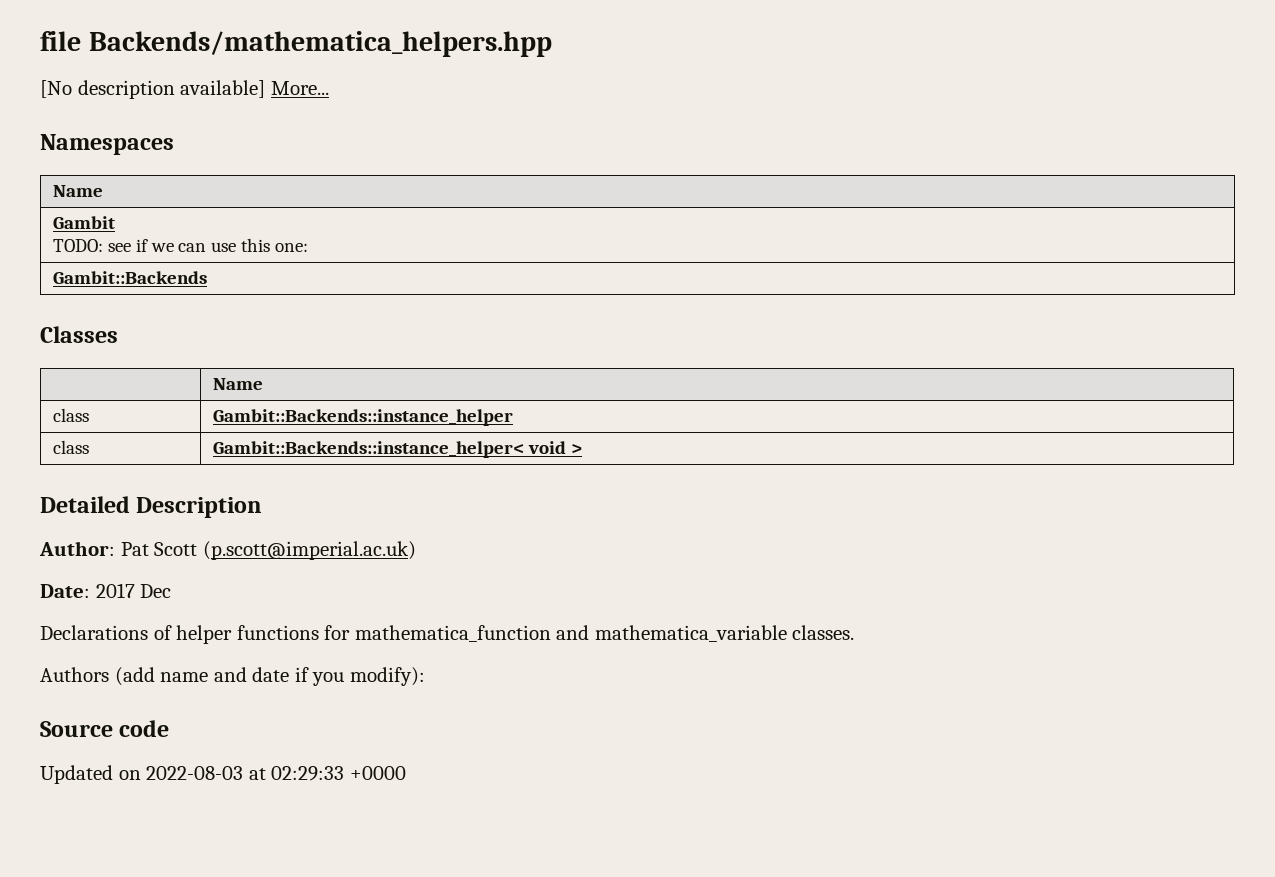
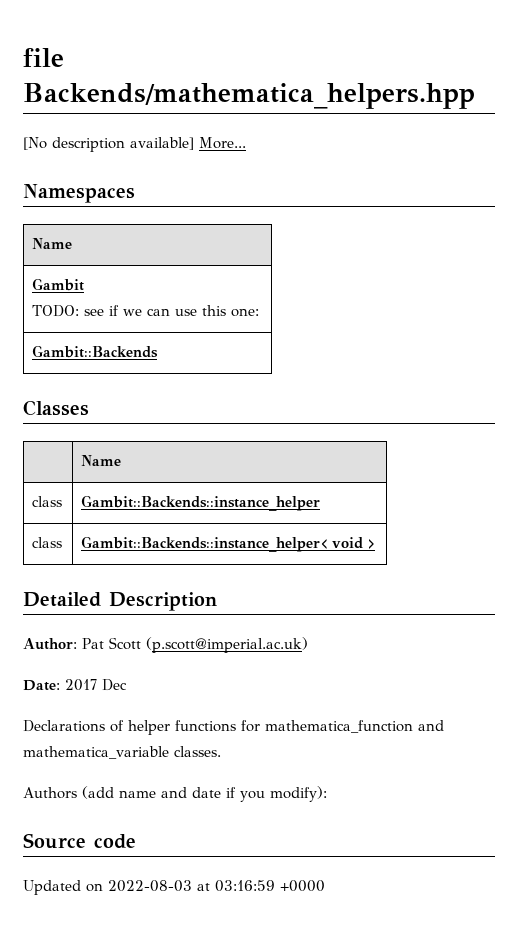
[271,766,345,781] 02:29:33 -> [215,880,275,892] 03:16:59

